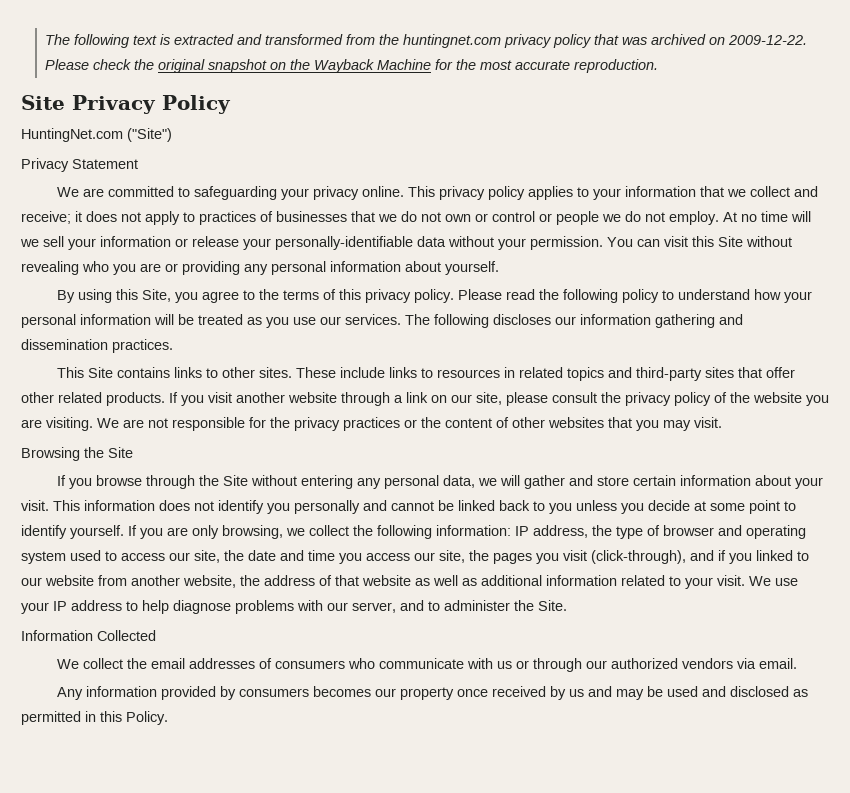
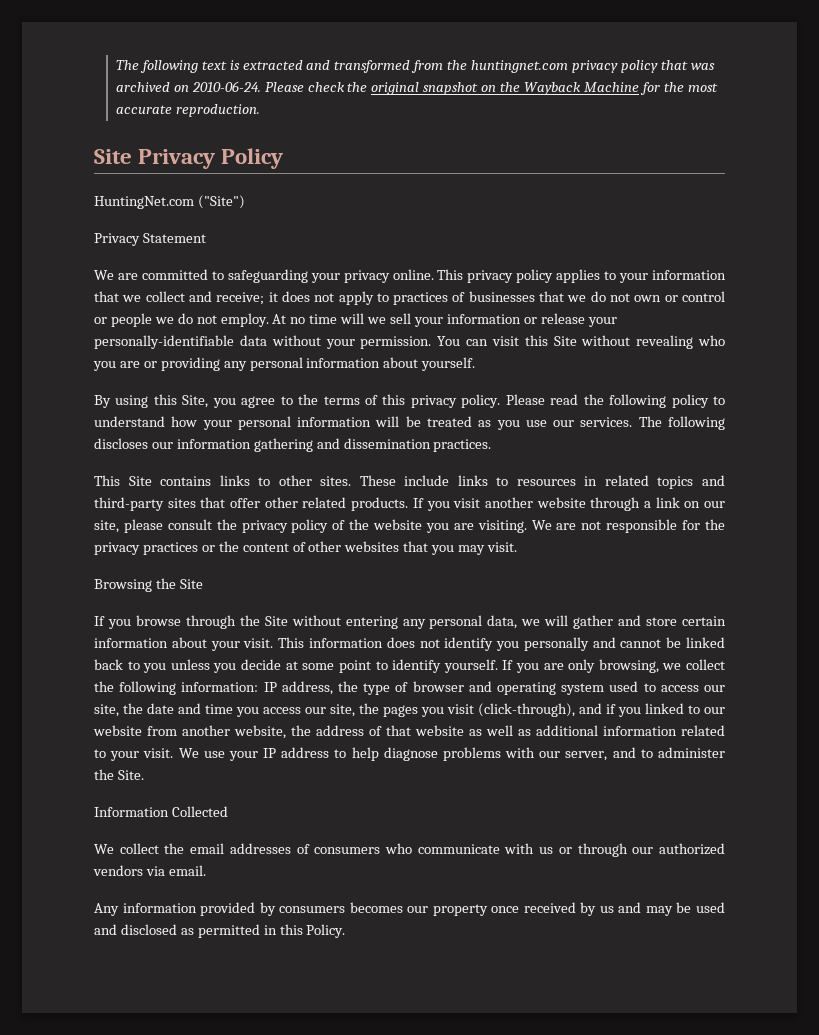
[728,35,808,45] 2009-12-22. -> [191,81,261,92] 2010-06-24.

